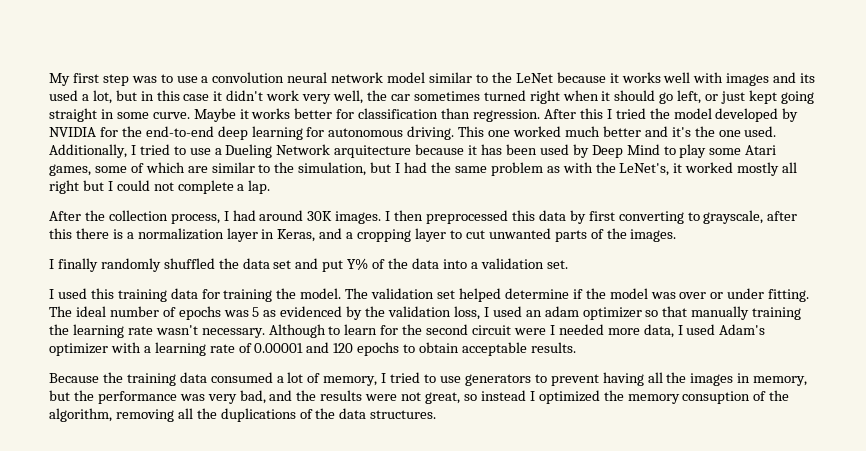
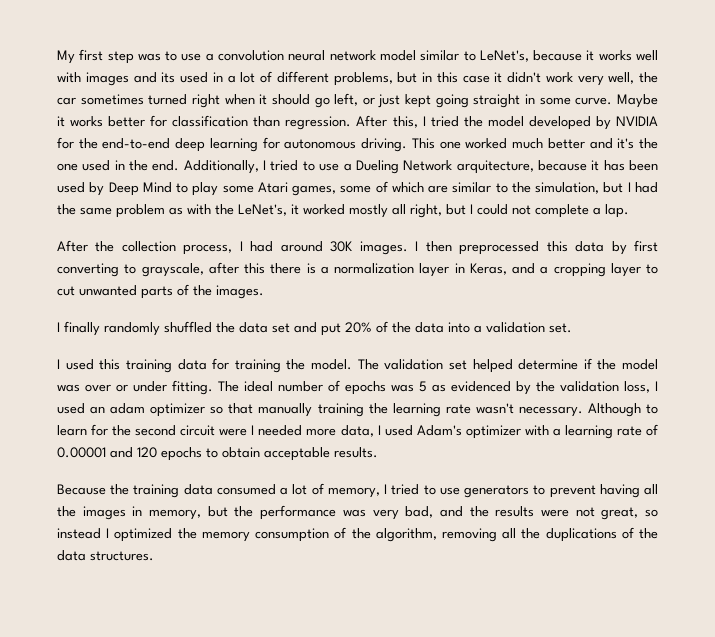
[491,72,553,83] the LeNet -> [479,50,529,62] LeNet's,
[81,90,112,104] a lot, -> [212,71,393,86] in a lot of different problems,
[579,108,603,119] this -> [392,116,418,128] this,
[744,126,777,137] used. -> [82,160,180,171] used in the end.
[334,145,412,158] arquitecture -> [456,160,534,174] arquitecture,
[49,180,79,194] right -> [410,204,442,218] right,
[347,258,369,270] Y% -> [345,322,372,333] 20%
[682,391,751,404] consuption -> [255,528,330,542] consumption

